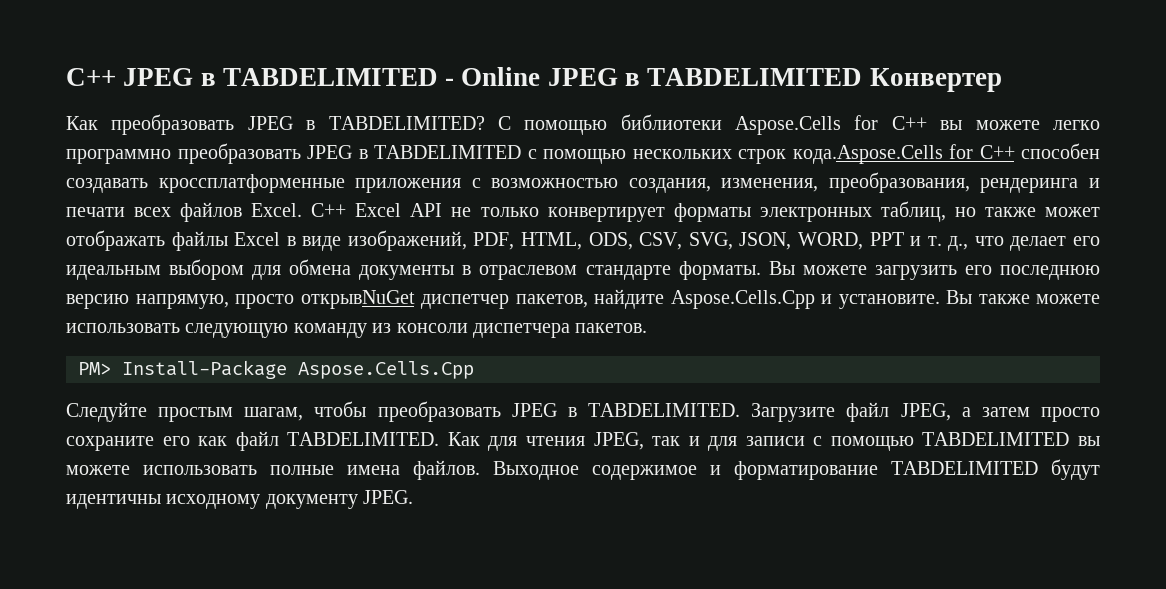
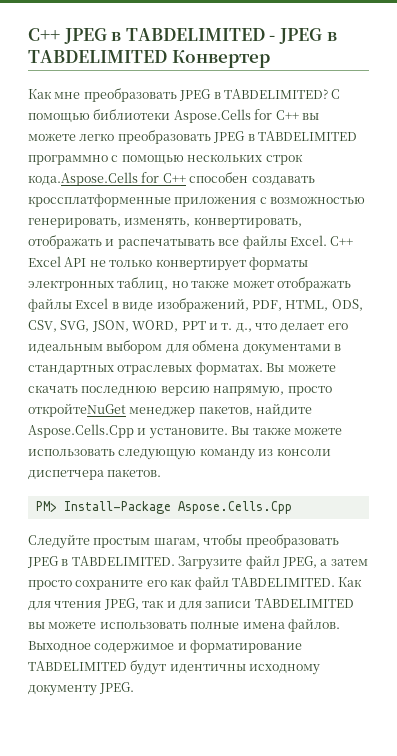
[461,67,541,86] Online -> (276, 38) none
(98, 123) none -> [54,92,81,99] мне
[66,149,171,164] программно -> (115, 137) none
(521, 152) none -> [28,155,108,165] программно
[628,172,1100,193] [66,202,243,222] создания, изменения, преобразования, рендеринга и печати всех файлов -> [28,217,302,228] [28,235,287,249] генерировать, изменять, конвертировать, отображать и распечатывать все файлы
[359,261,992,280] документы в отраслевом стандарте форматы. Вы можете загрузить его -> [242,343,341,355] [28,362,336,375] [28,385,78,393] документами в стандартных отраслевых форматах. Вы можете скачать
[300,290,509,309] открывNuGet диспетчер -> [28,403,196,417] откройтеNuGet менеджер
[813,436,914,451] с помощью -> (252, 604) none

